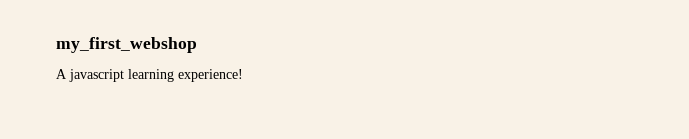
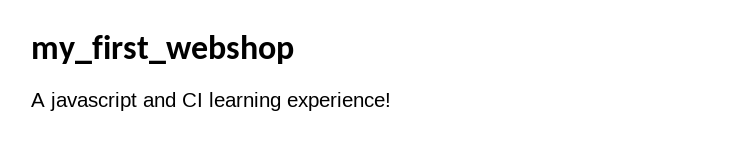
(124, 75) none -> [143,92,203,107] and CI

